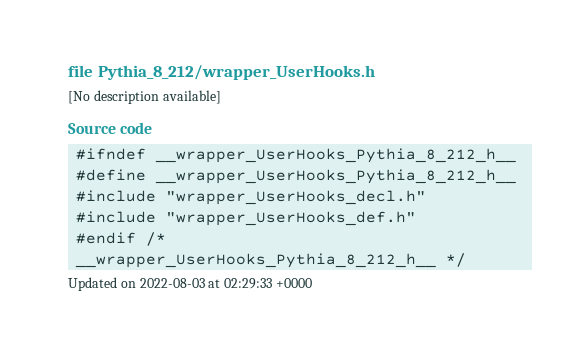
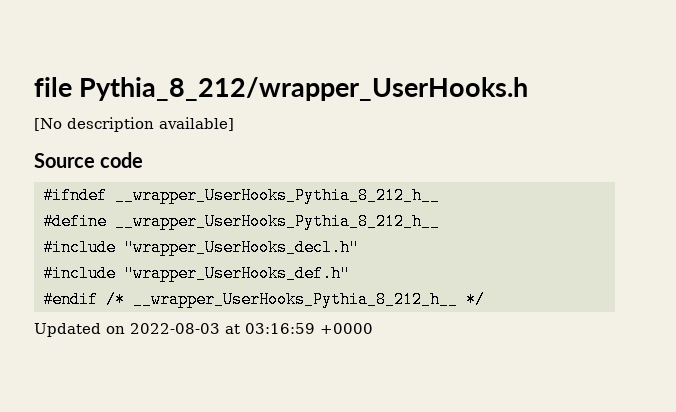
[224,278,273,289] 02:29:33 -> [245,323,315,334] 03:16:59

